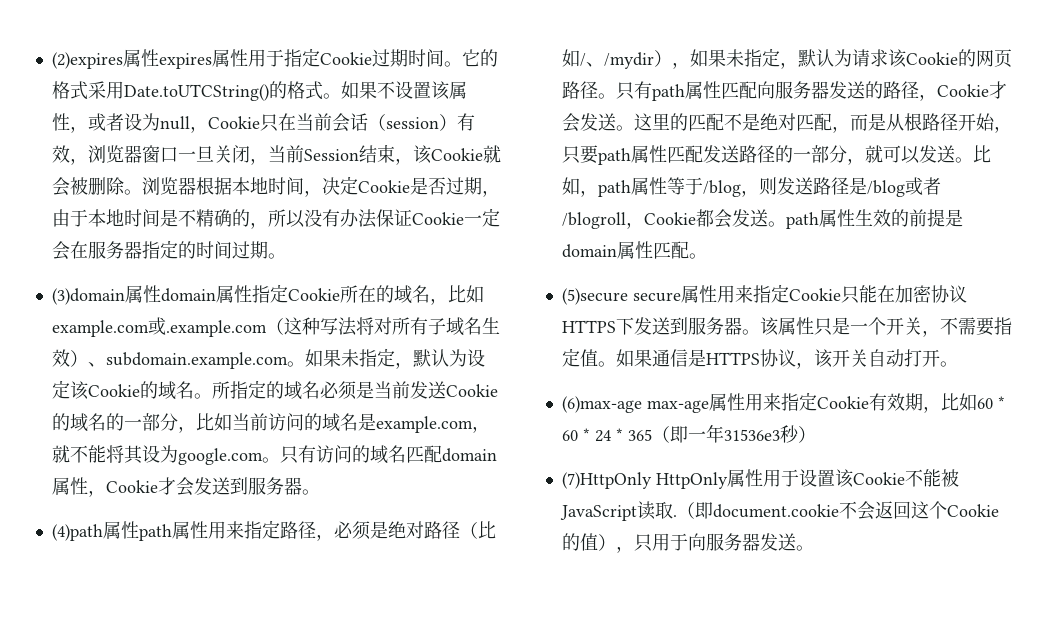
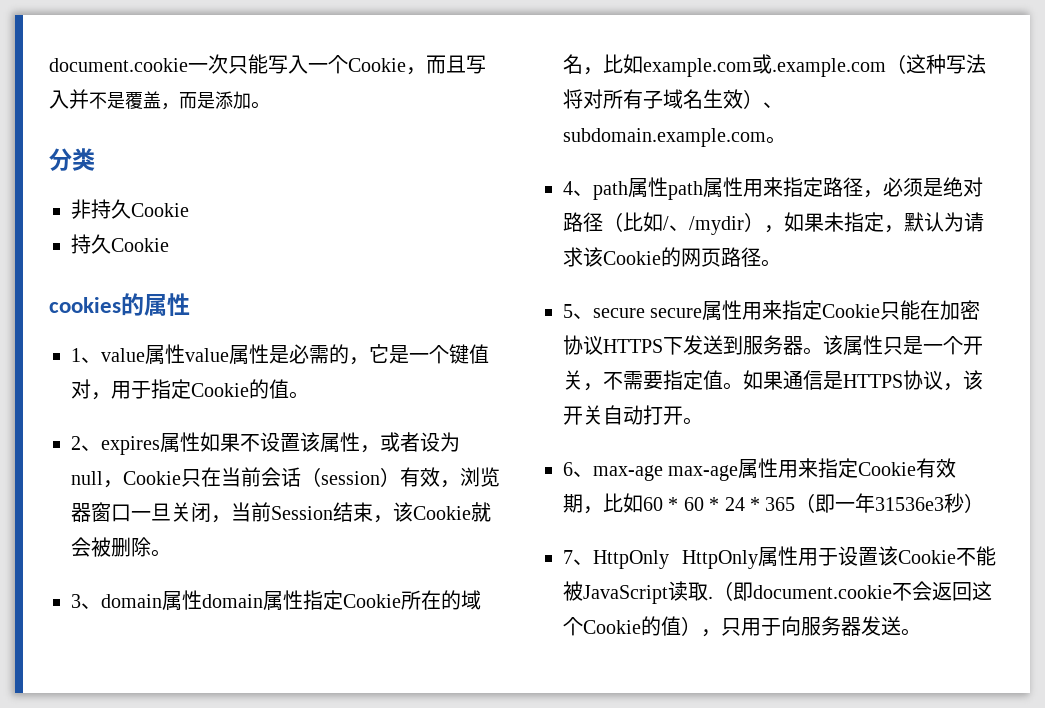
[51,49,248,69] (2)expires属性expires属性 -> [49,54,486,75] [49,89,271,110] [49,148,95,171] [71,199,189,219] [71,234,169,254] [49,293,190,316] [71,344,489,365] [71,379,111,400] document.cookie一次只能写入一个Cookie，而且写入并不是覆盖，而是添加。 // 分类 // 非持久Cookie // 持久Cookie // cookies的属性 // 1、value属性value属性是必需的，它是一个键值对，
[371,49,498,67] [51,81,341,101] 过期时间。它的格式采用Date.toUTCString()的格式。 -> [249,379,309,399] [71,432,200,455] 的值。 // 2、expires属性
[141,176,500,197] [51,208,500,229] [51,240,286,260] [51,288,125,305] 浏览器根据本地时间，决定Cookie是否过期，由于本地时间是不精确的，所以没有办法保证Cookie一定会在服务器指定的时间过期。 // (3)domain -> [71,594,162,609] // 3、domain
[304,348,485,369] [51,380,498,400] [51,413,490,433] [51,445,497,465] [51,477,320,497] [51,524,103,541] 如果未指定，默认为设定该Cookie的域名。所指定的域名必须是当前发送Cookie的域名的一部分，比如当前访问的域名是example.com，就不能将其设为google.com。只有访问的域名匹配domain属性，Cookie才会发送到服务器。 // (4)path -> [563,181,628,200] // 4、path
[615,81,1007,101] [561,113,1012,133] [561,145,991,165] [561,177,941,197] [561,209,963,229] [561,241,707,259] [561,288,628,305] 只有path属性匹配向服务器发送的路径，Cookie才会发送。这里的匹配不是绝对匹配，而是从根路径开始，只要path属性匹配发送路径的一部分，就可以发送。比如，path属性等于/blog，则发送路径是/blog或者/blogroll，Cookie都会发送。path属性生效的前提是domain属性匹配。 // (5)secure -> [563,304,645,319] // 5、secure
[561,396,642,413] (6)max-age -> [563,462,663,481] 6、max-age
[561,472,652,489] (7)HttpOnly -> [563,550,669,569] 7、HttpOnly

